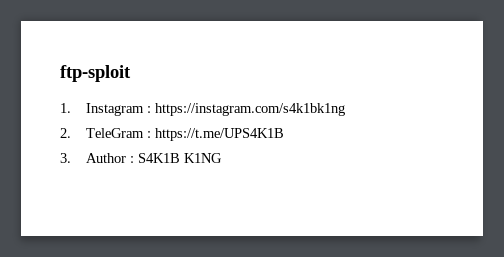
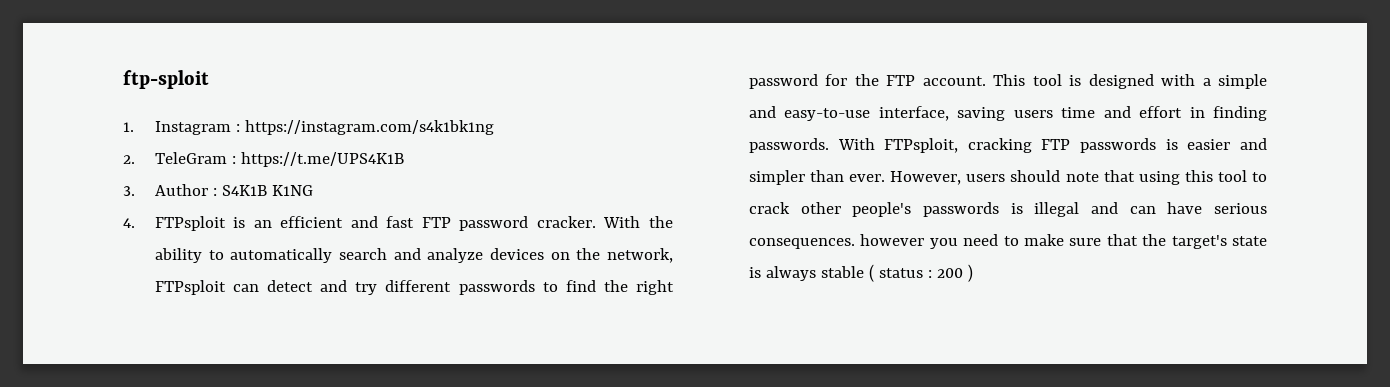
(223, 158) none -> [123,216,673,231] [154,248,673,263] [154,280,674,295] [748,74,1267,89] [748,106,1267,121] [748,138,1267,153] [748,170,1267,185] [748,202,1267,217] [748,234,1267,249] [748,264,973,282] // 4. FTPsploit is an efficient and fast FTP password cracker. With the ability to automatically search and analyze devices on the network, FTPsploit can detect and try different passwords to find the right password for the FTP account. This tool is designed with a simple and easy-to-use interface, saving users time and effort in finding passwords. With FTPsploit, cracking FTP passwords is easier and simpler than ever. However, users should note that using this tool to crack other people's passwords is illegal and can have serious consequences. however you need to make sure that the target's state is always stable ( status : 200 )

